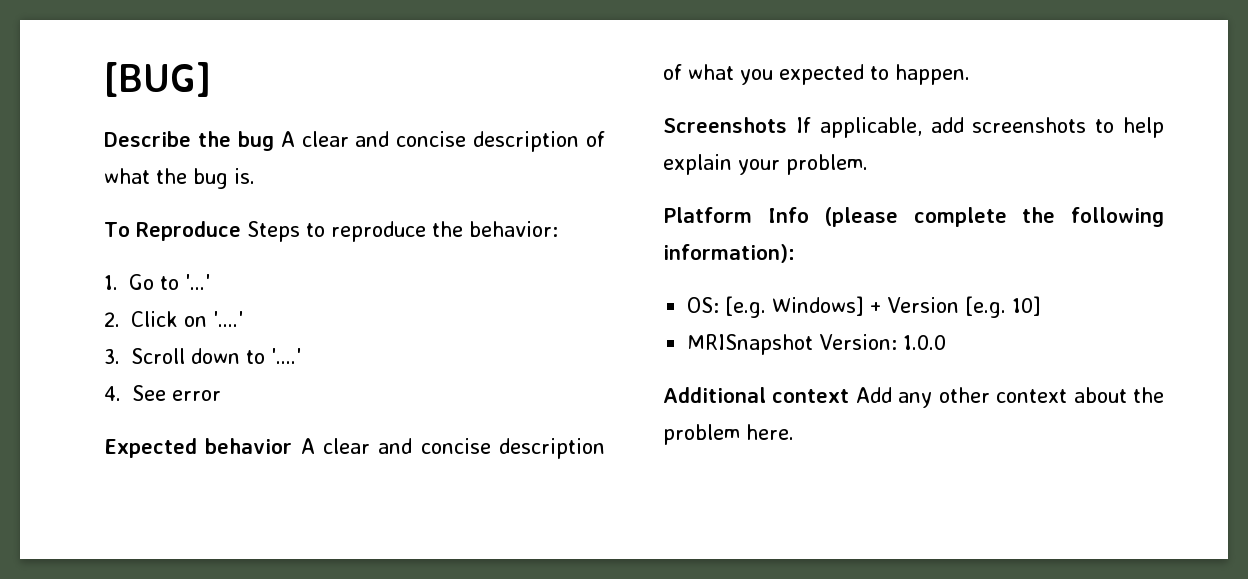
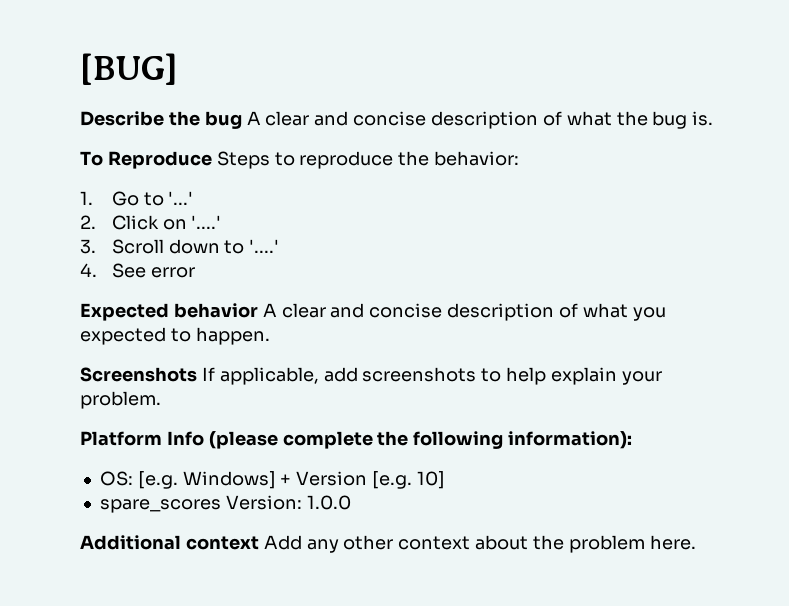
[687,334,814,355] MRISnapshot -> [99,499,221,513] spare_scores

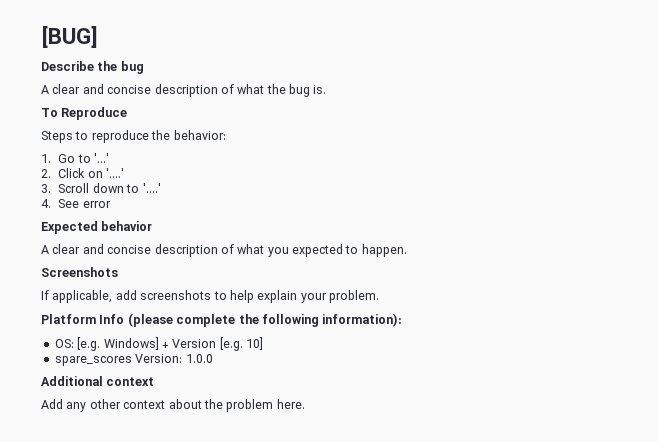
(242, 120) none -> (144, 67) //
(212, 160) none -> (128, 113) //
(258, 310) none -> (153, 226) //
(197, 374) none -> (118, 272) //
(259, 543) none -> (155, 381) //

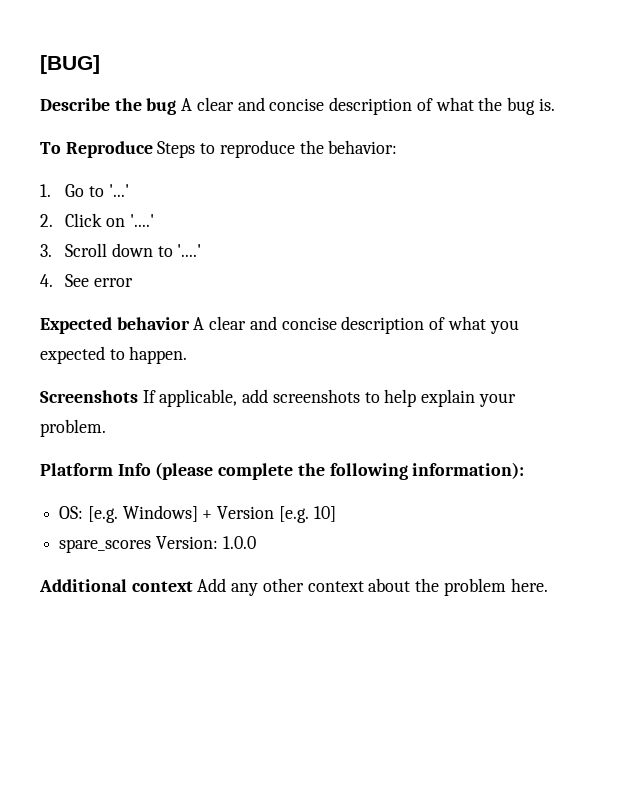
(144, 67) // -> (177, 106) none
(128, 113) // -> (153, 149) none
(153, 226) // -> (190, 323) none
(118, 272) // -> (138, 396) none
(155, 381) // -> (193, 586) none

